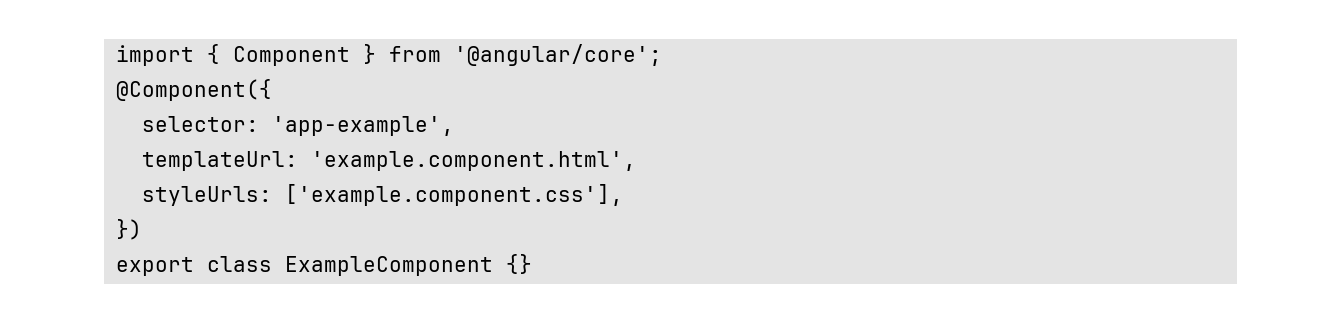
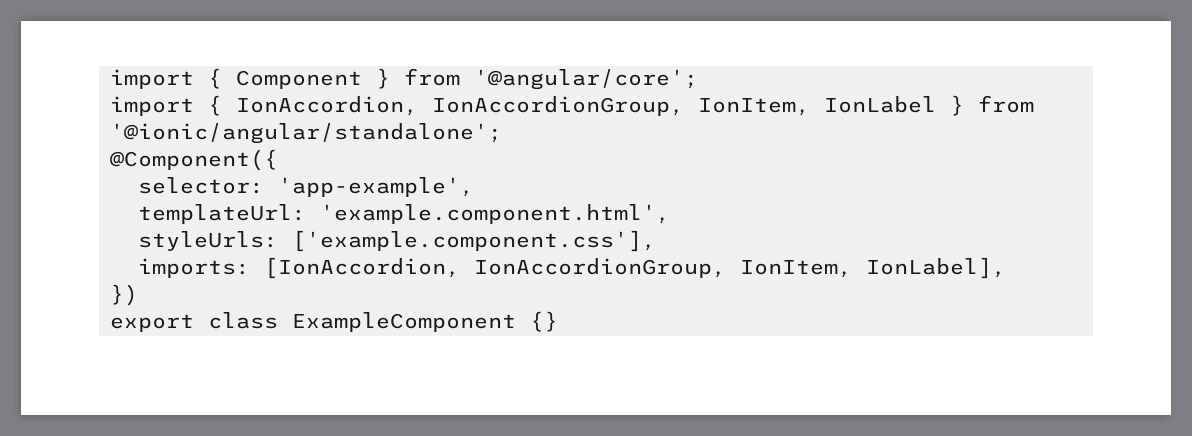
(663, 55) none -> [110,95,1035,116] [110,123,503,144] // import { IonAccordion, IonAccordionGroup, IonItem, IonLabel } from '@ionic/angular/standalone';
(624, 195) none -> [138,257,1007,279] // imports: [IonAccordion, IonAccordionGroup, IonItem, IonLabel],

